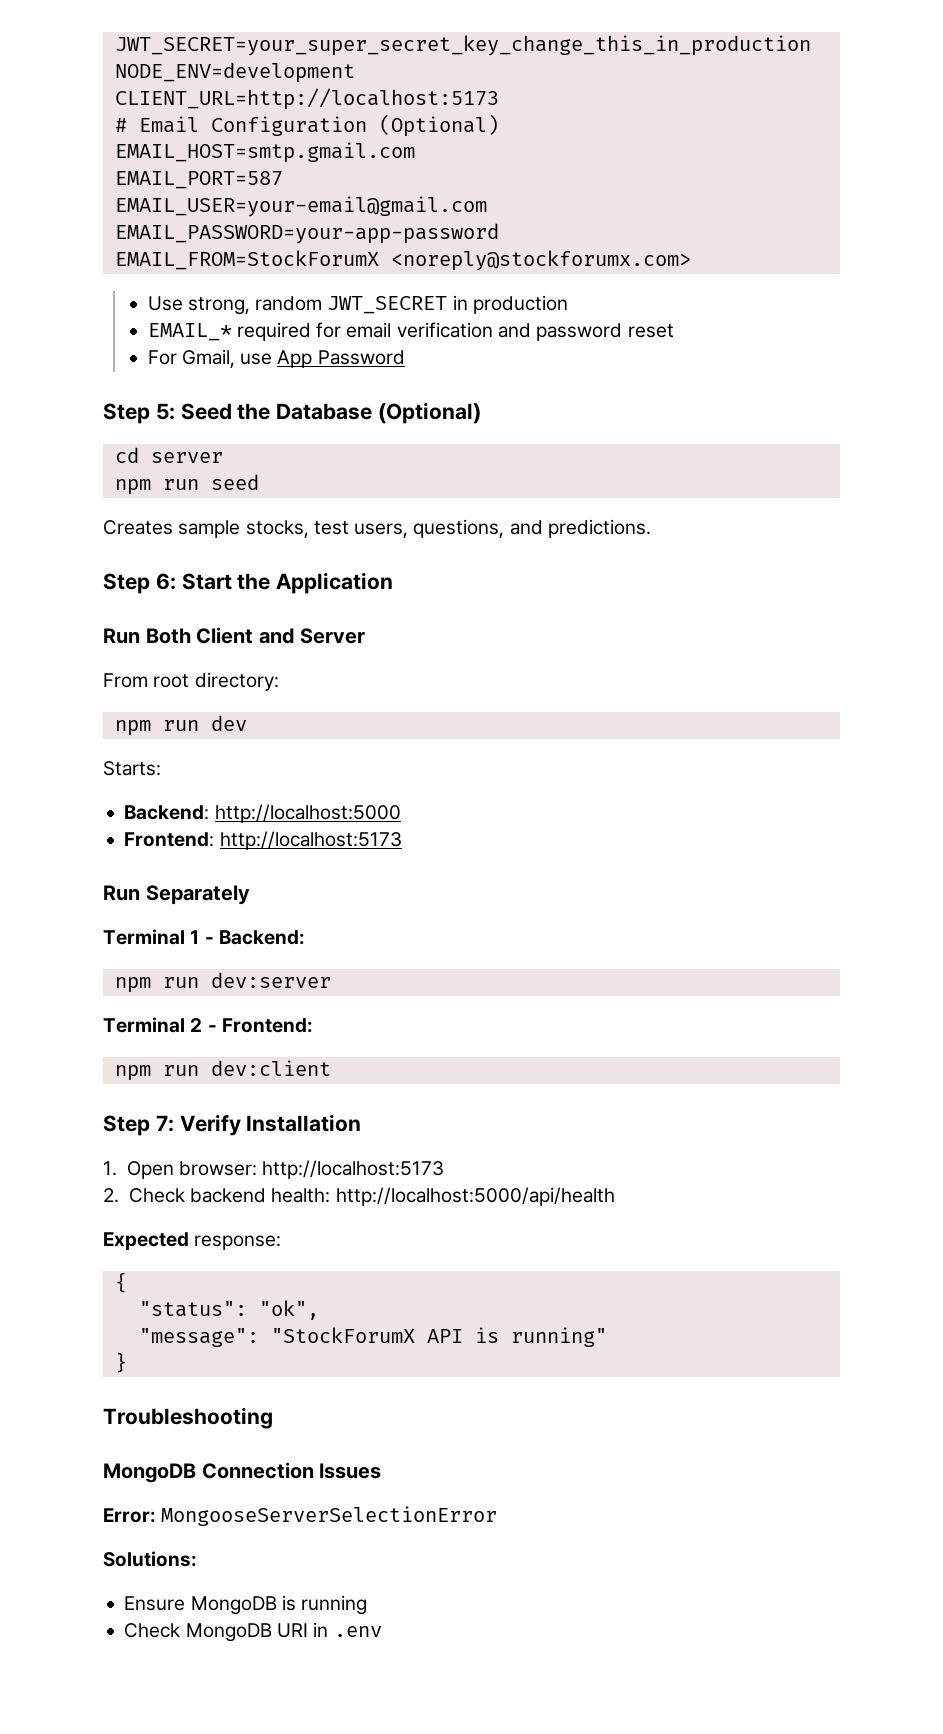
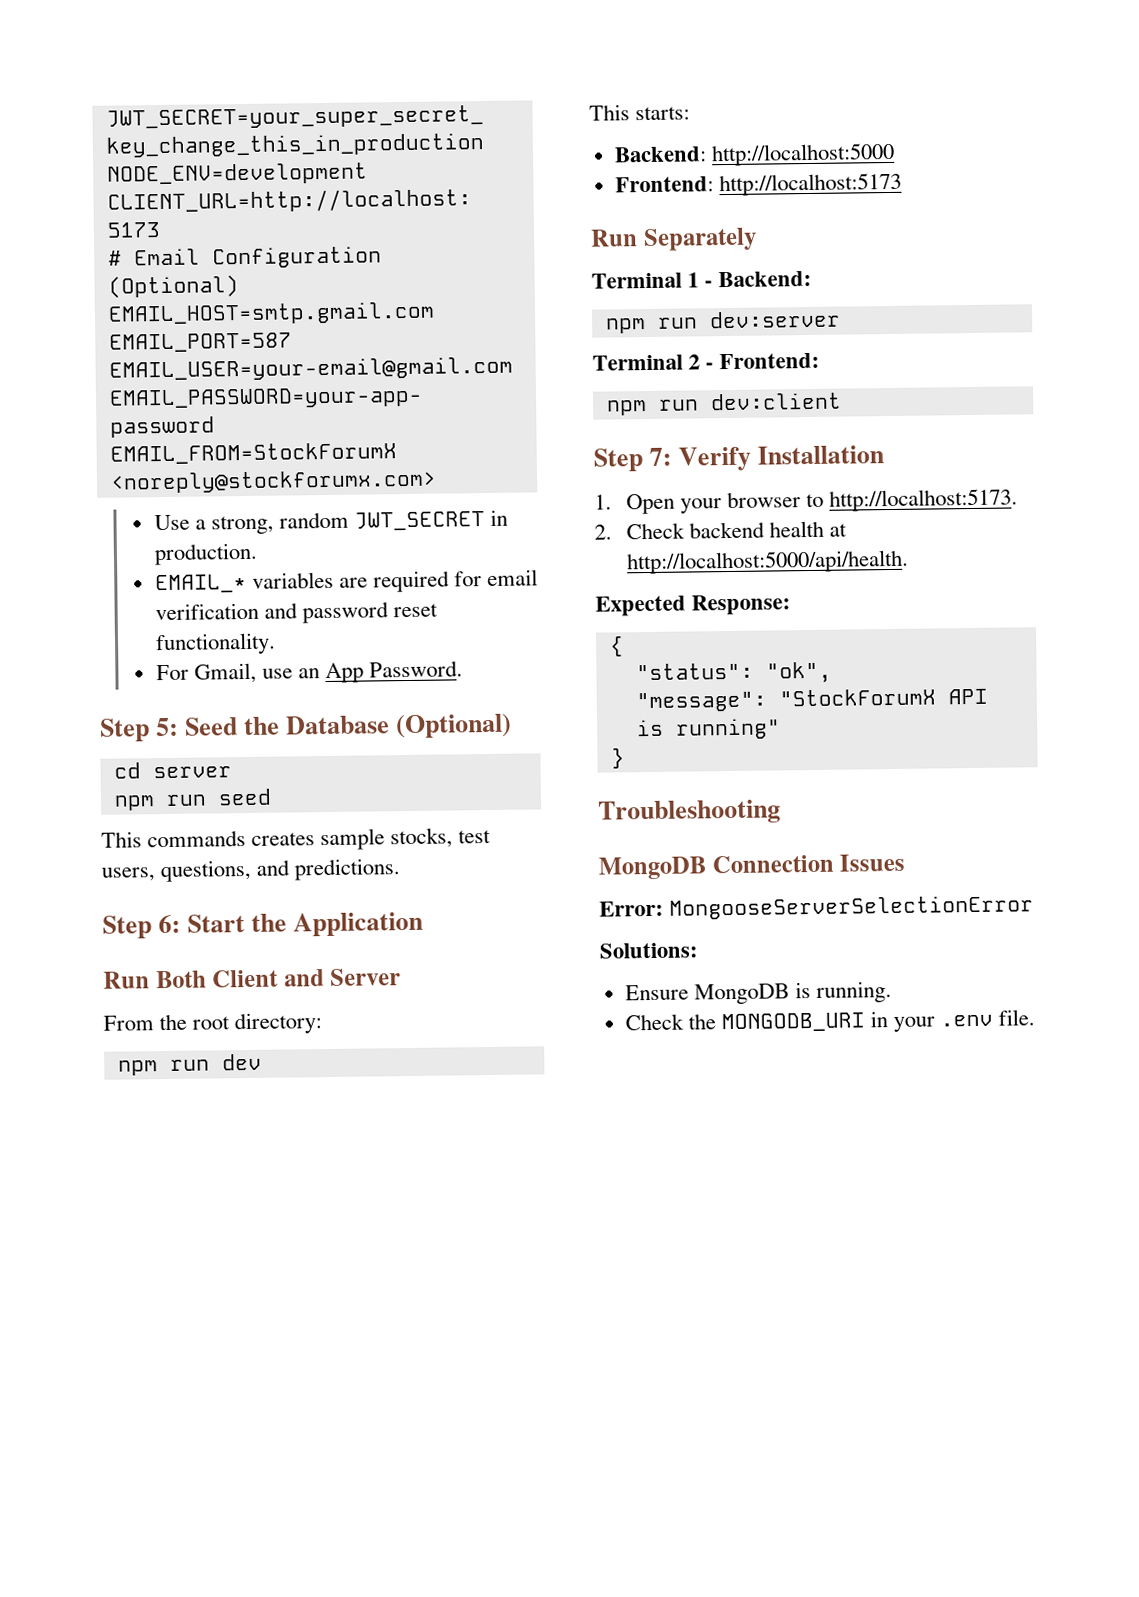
(183, 303) none -> [194,519,206,530] a
[472,295,568,314] production -> [153,542,258,566] production.
(232, 332) none -> [251,571,368,589] variables are
(674, 331) none -> [154,632,276,656] functionality.
[277,350,405,368] App Password -> [297,660,463,684] an App Password.
[103,520,173,535] Creates -> [101,830,316,848] This commands creates
(148, 680) none -> [159,1013,188,1031] the
[103,761,161,776] Starts: -> [589,104,691,121] This starts:
[179,1160,445,1179] browser: http://localhost:5173 -> [679,488,1019,514] your browser to http://localhost:5173.
[271,1187,615,1206] health: http://localhost:5000/api/health -> [768,520,848,538] [625,549,909,575] health at http://localhost:5000/api/health.
[194,1235,282,1250] response: -> [691,594,792,616] Response:
[301,1595,368,1615] [124,1622,382,1642] running // Check MongoDB URI in .env -> [815,981,892,1003] [624,1009,1036,1033] running. // Check the MONGODB_URI in your .env file.

